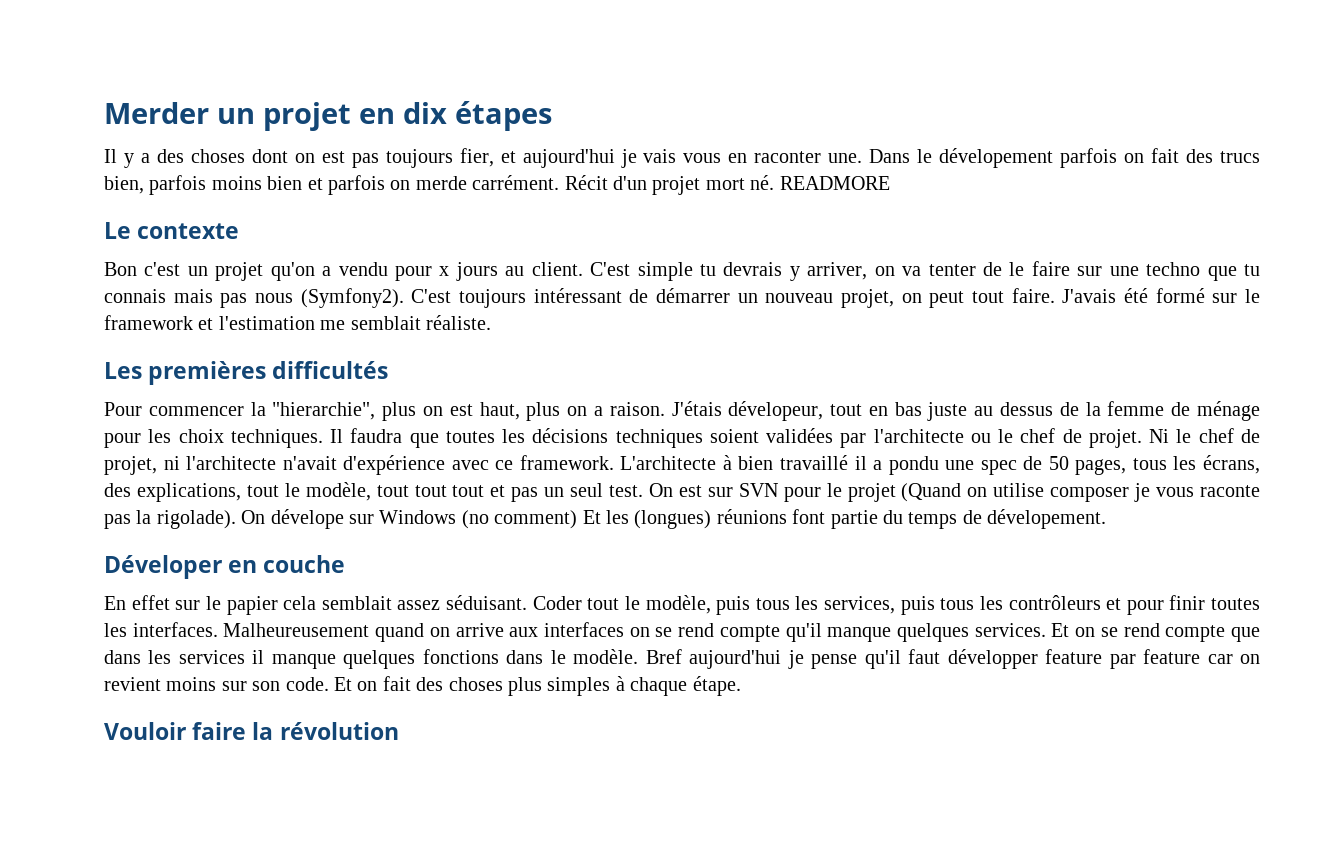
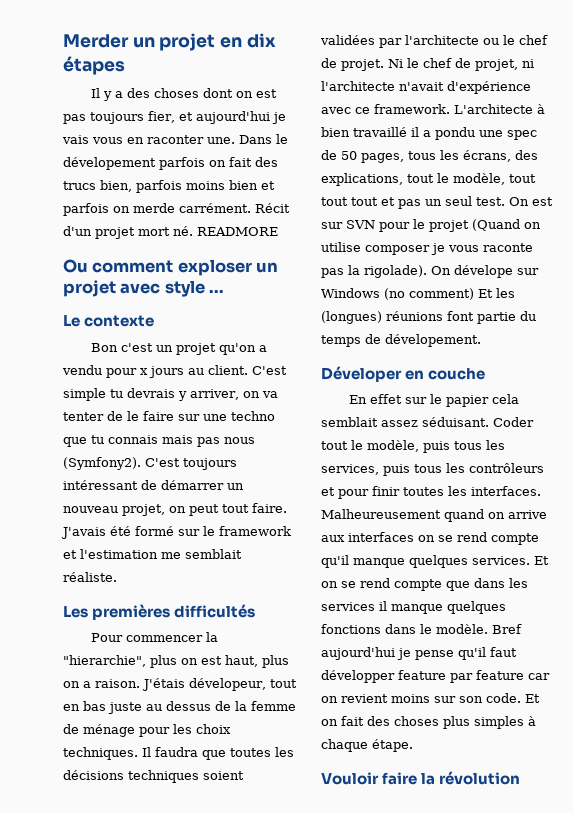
(890, 183) none -> [63,259,279,276] [63,280,225,297] // Ou comment exploser un projet avec style ...

